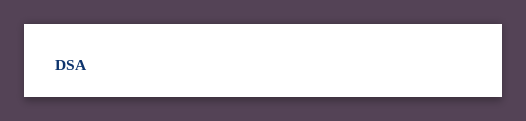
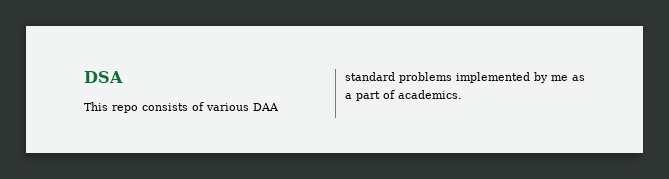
(87, 65) none -> [84,102,279,113] [345,72,585,83] [345,90,462,101] // This repo consists of various DAA standard problems implemented by me as a part of academics.

